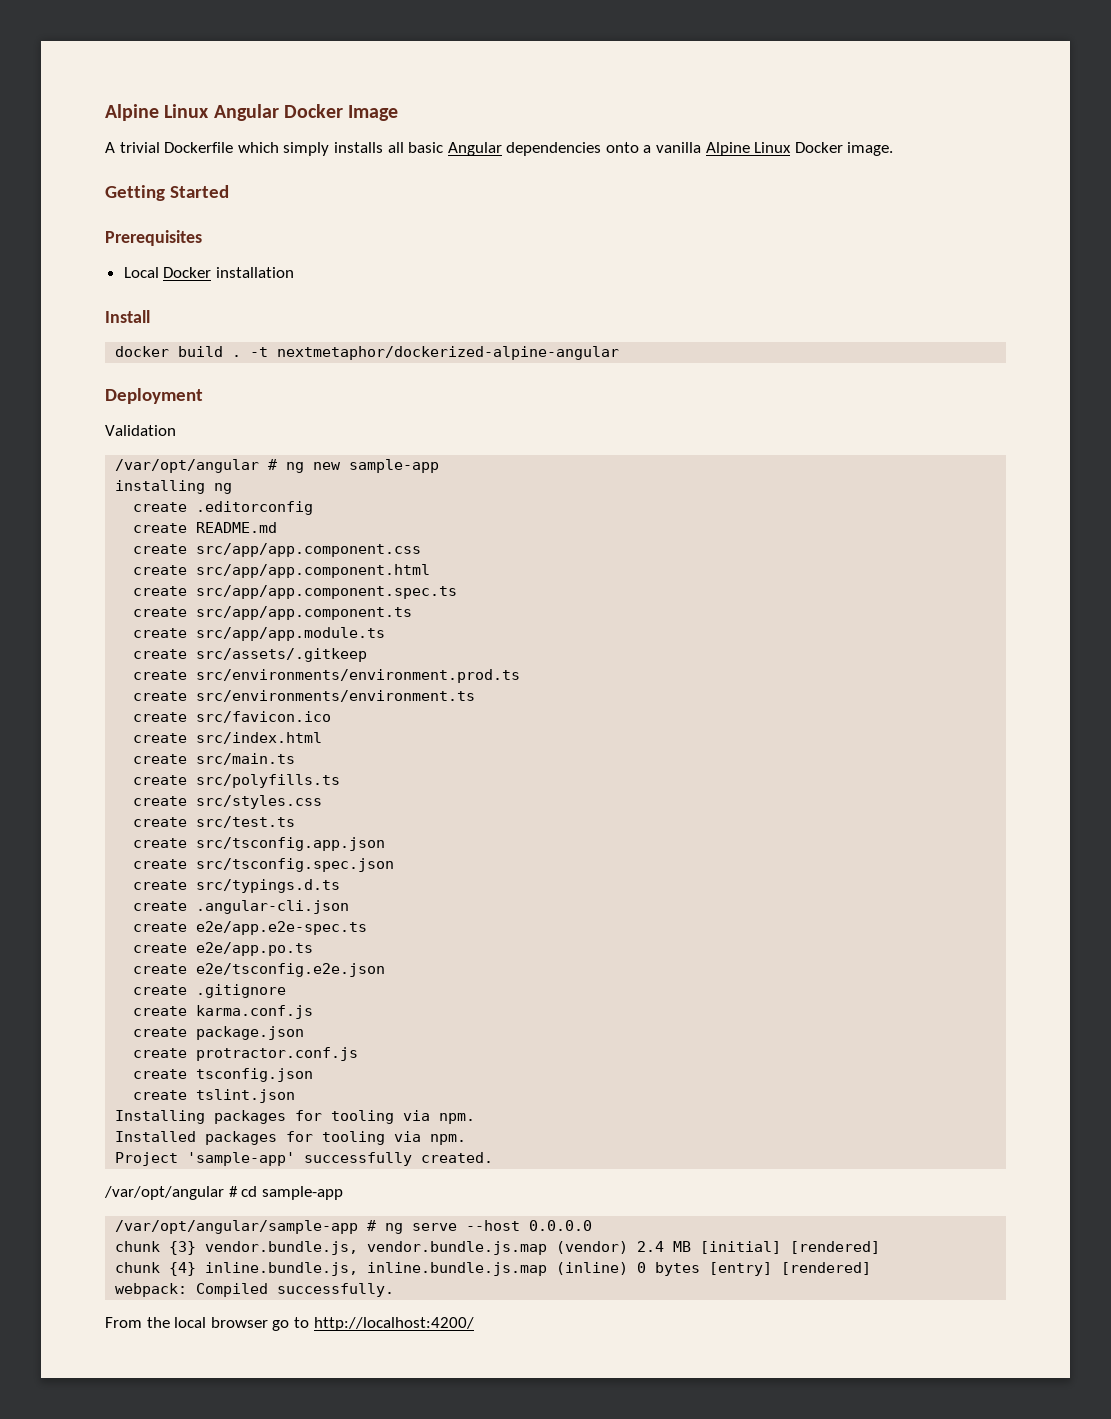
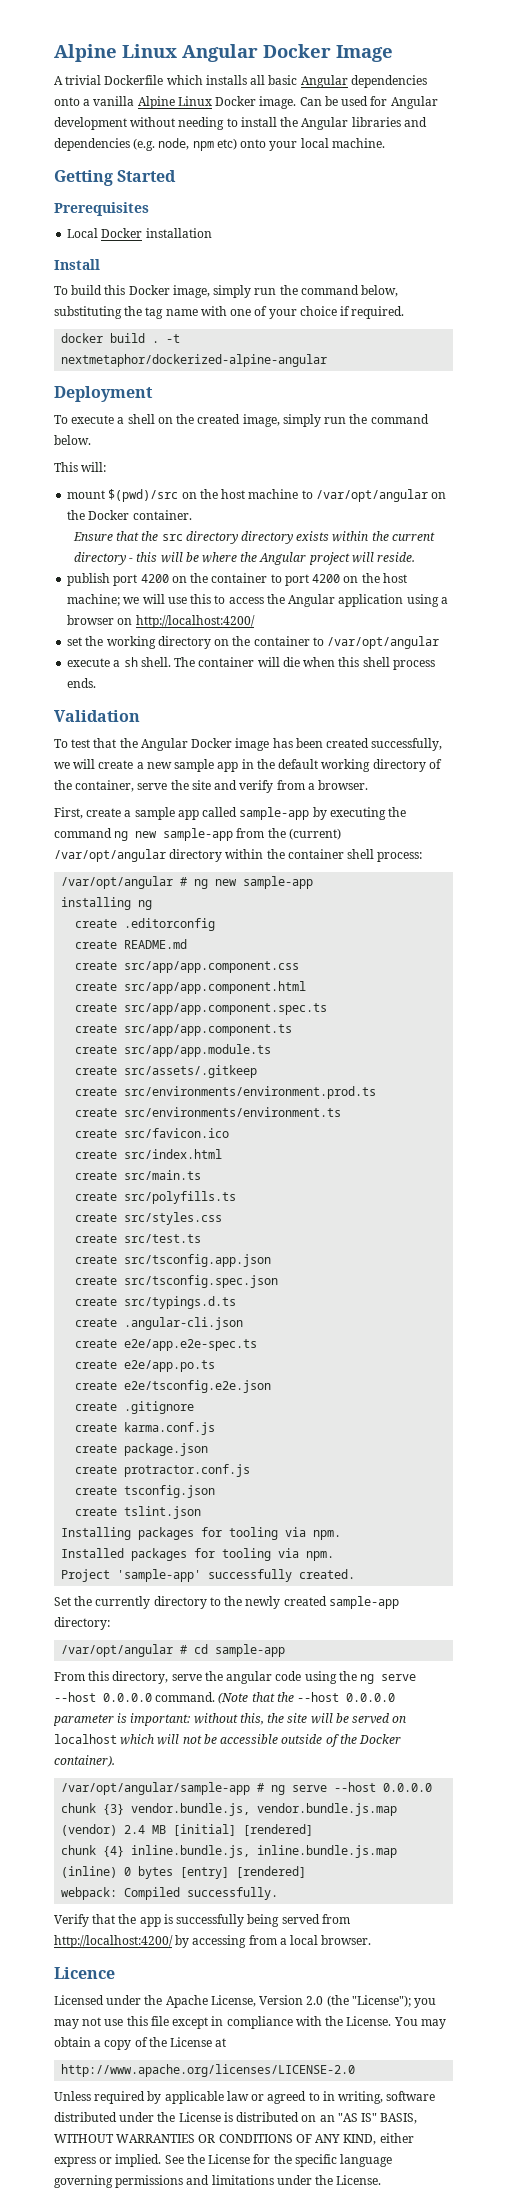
[283,142,330,156] simply -> (203, 80) none
(894, 149) none -> [299,96,438,109] [54,117,427,130] [54,138,385,151] Can be used for Angular development without needing to install the Angular libraries and dependencies (e.g. node, npm etc) onto your local machine.
(150, 316) none -> [54,285,399,298] [54,306,405,319] // To build this Docker image, simply run the command below, substituting the tag name with one of your choice if required.
[105,425,176,436] Validation -> [54,414,429,427] [54,435,91,445] [54,462,107,472] [67,489,447,502] [67,510,192,520] [72,531,435,544] [73,552,416,565] [67,573,407,586] [67,594,448,607] [67,615,255,628] [67,636,440,649] [67,657,435,670] [67,678,97,688] [54,710,140,722] [54,738,443,751] [54,759,442,772] [54,780,369,793] [54,807,407,820] [54,828,341,841] [54,849,423,862] To execute a shell on the created image, simply run the command below. // This will: // mount $(pwd)/src on the host machine to /var/opt/angular on the Docker container. // Ensure that the src directory directory exists within the current directory - this will be where the Angular project will reside. // publish port 4200 on the container to port 4200 on the host machine; we will use this to access the Angular application using a browser on http://localhost:4200/ // set the working directory on the container to /var/opt/angular // execute a sh shell. The container will die when this shell process ends. // Validation // To test that the Angular Docker image has been created successfully, we will create a new sample app in the default working directory of the container, serve the site and verify from a browser. // First, create a sample app called sample-app by executing the command ng new sample-app from the (current) /var/opt/angular directory within the container shell process:
[104,1186,343,1200] /var/opt/angular # cd sample-app -> [54,1596,399,1609] [54,1617,110,1630] [61,1644,286,1657] [54,1671,417,1684] [54,1692,396,1704] [53,1713,407,1726] [54,1734,402,1747] [54,1755,115,1767] Set the currently directory to the newly created sample-app directory: // /var/opt/angular # cd sample-app // From this directory, serve the angular code using the ng serve --host 0.0.0.0 command. (Note that the --host 0.0.0.0 parameter is important: without this, the site will be served on localhost which will not be accessible outside of the Docker container).
[105,1317,474,1331] From the local browser go to http://localhost:4200/ -> [54,1914,350,1927] [54,1935,372,1948] [54,1967,115,1979] [54,1995,437,2008] [54,2016,446,2029] [54,2037,227,2050] [61,2064,356,2077] [54,2091,436,2104] [54,2112,418,2124] [54,2133,414,2145] [54,2154,393,2167] [54,2175,382,2188] Verify that the app is successfully being served from http://localhost:4200/ by accessing from a local browser. // Licence // Licensed under the Apache License, Version 2.0 (the "License"); you may not use this file except in compliance with the License. You may obtain a copy of the License at // http://www.apache.org/licenses/LICENSE-2.0 // Unless required by applicable law or agreed to in writing, software distributed under the License is distributed on an "AS IS" BASIS, WITHOUT WARRANTIES OR CONDITIONS OF ANY KIND, either express or implied. See the License for the specific language governing permissions and limitations under the License.

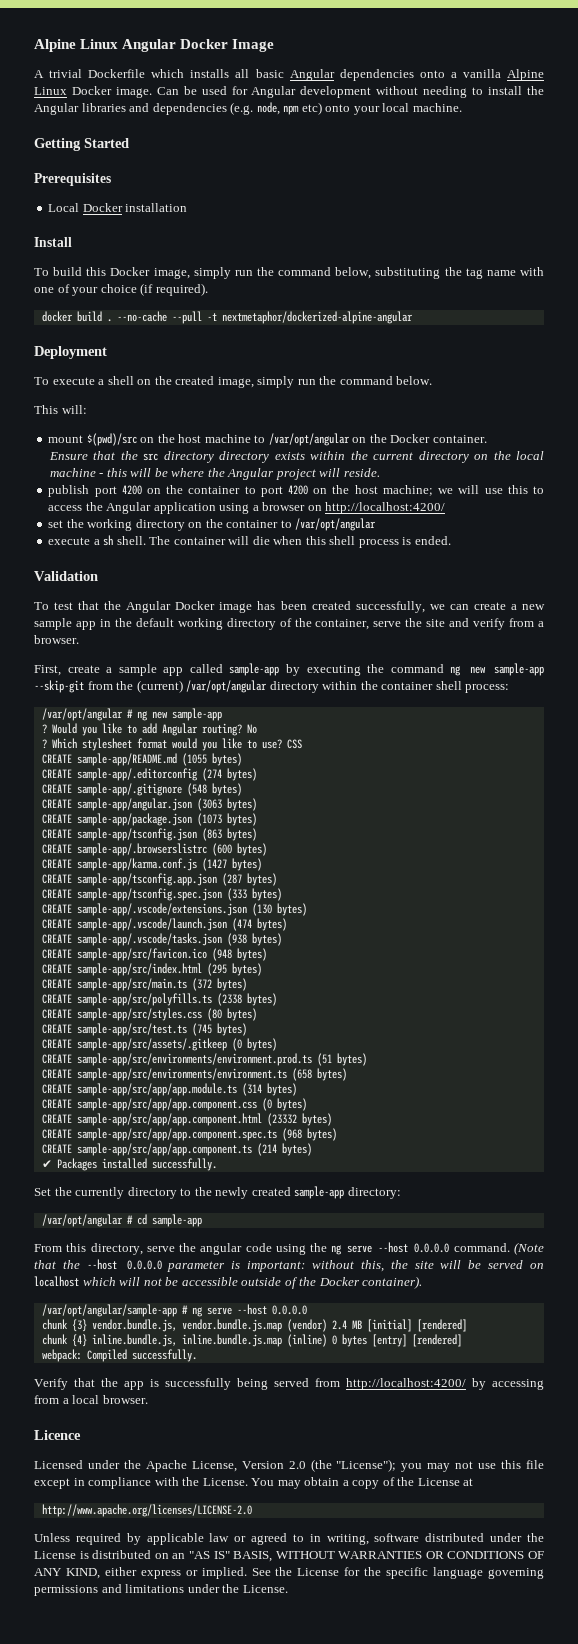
[340,306,405,319] if required. -> [140,283,208,296] (if required).
(160, 342) none -> [116,311,202,324] --no-cache --pull
(126, 558) none -> [474,451,544,460] [49,468,96,477] on the local machine
[67,678,97,688] ends. -> [402,536,451,545] is ended.
[73,759,96,769] will -> [449,604,469,610] can
(234, 834) none -> [34,680,84,693] --skip-git
[61,897,153,910] [75,918,216,931] [75,939,188,949] [75,961,300,973] [75,981,307,994] [75,1003,328,1015] [75,1024,293,1036] [75,1044,272,1057] [75,1065,258,1078] [75,1086,377,1099] [75,1107,342,1117] [75,1128,230,1138] [75,1149,223,1159] [75,1170,202,1180] [75,1191,237,1204] [75,1212,223,1225] [75,1234,202,1243] [75,1254,272,1267] [75,1275,279,1288] [75,1296,237,1309] [75,1317,244,1330] [75,1339,258,1351] [75,1360,216,1372] [75,1380,272,1393] [75,1401,195,1414] [75,1422,216,1435] [75,1443,209,1456] [75,1464,251,1477] [75,1485,216,1498] [75,1506,202,1519] [61,1527,342,1540] [61,1548,335,1561] [61,1569,356,1582] installing ng // create .editorconfig // create README.md // create src/app/app.component.css // create src/app/app.component.html // create src/app/app.component.spec.ts // create src/app/app.component.ts // create src/app/app.module.ts // create src/assets/.gitkeep // create src/environments/environment.prod.ts // create src/environments/environment.ts // create src/favicon.ico // create src/index.html // create src/main.ts // create src/polyfills.ts // create src/styles.css // create src/test.ts // create src/tsconfig.app.json // create src/tsconfig.spec.json // create src/typings.d.ts // create .angular-cli.json // create e2e/app.e2e-spec.ts // create e2e/app.po.ts // create e2e/tsconfig.e2e.json // create .gitignore // create karma.conf.js // create package.json // create protractor.conf.js // create tsconfig.json // create tslint.json // Installing packages for tooling via npm. // Installed packages for tooling via npm. // Project 'sample-app' successfully created. -> [41,723,257,736] [41,738,302,751] [41,753,242,766] [41,768,257,781] [41,783,242,796] [41,798,257,811] [41,813,257,826] [41,828,257,841] [41,843,267,856] [41,858,262,871] [41,873,277,886] [41,888,282,901] [41,903,307,916] [41,918,287,931] [41,933,282,946] [41,948,267,961] [41,963,262,976] [41,978,247,991] [41,993,277,1006] [41,1008,257,1021] [41,1023,247,1036] [41,1038,277,1051] [41,1053,367,1066] [41,1068,347,1081] [41,1083,297,1096] [41,1098,307,1111] [41,1113,332,1126] [41,1128,337,1141] [41,1143,312,1156] [41,1158,217,1171] ? Would you like to add Angular routing? No // ? Which stylesheet format would you like to use? CSS // CREATE sample-app/README.md (1055 bytes) // CREATE sample-app/.editorconfig (274 bytes) // CREATE sample-app/.gitignore (548 bytes) // CREATE sample-app/angular.json (3063 bytes) // CREATE sample-app/package.json (1073 bytes) // CREATE sample-app/tsconfig.json (863 bytes) // CREATE sample-app/.browserslistrc (600 bytes) // CREATE sample-app/karma.conf.js (1427 bytes) // CREATE sample-app/tsconfig.app.json (287 bytes) // CREATE sample-app/tsconfig.spec.json (333 bytes) // CREATE sample-app/.vscode/extensions.json (130 bytes) // CREATE sample-app/.vscode/launch.json (474 bytes) // CREATE sample-app/.vscode/tasks.json (938 bytes) // CREATE sample-app/src/favicon.ico (948 bytes) // CREATE sample-app/src/index.html (295 bytes) // CREATE sample-app/src/main.ts (372 bytes) // CREATE sample-app/src/polyfills.ts (2338 bytes) // CREATE sample-app/src/styles.css (80 bytes) // CREATE sample-app/src/test.ts (745 bytes) // CREATE sample-app/src/assets/.gitkeep (0 bytes) // CREATE sample-app/src/environments/environment.prod.ts (51 bytes) // CREATE sample-app/src/environments/environment.ts (658 bytes) // CREATE sample-app/src/app/app.module.ts (314 bytes) // CREATE sample-app/src/app/app.component.css (0 bytes) // CREATE sample-app/src/app/app.component.html (23332 bytes) // CREATE sample-app/src/app/app.component.spec.ts (968 bytes) // CREATE sample-app/src/app/app.component.ts (214 bytes) // ✔ Packages installed successfully.

